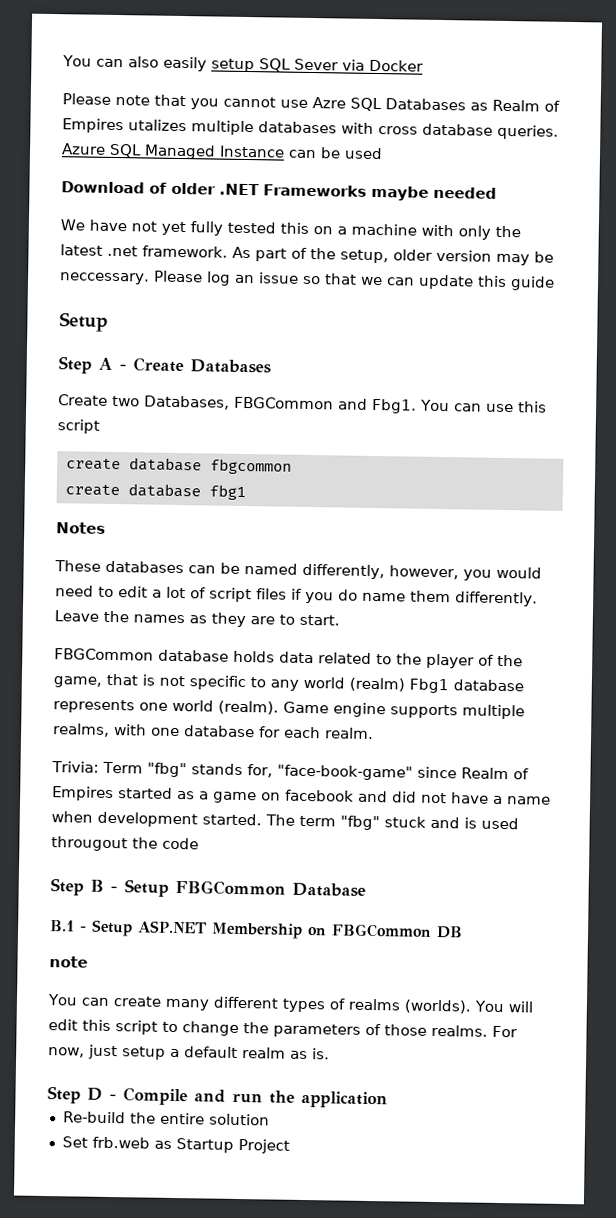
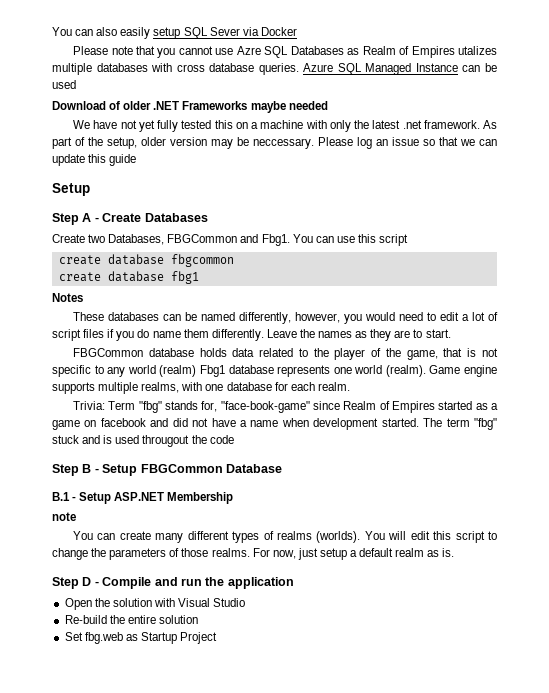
[306,923,463,939] on FBGCommon DB -> (234, 498) none
(388, 1099) none -> [64,598,246,610] // Open the solution with Visual Studio
[91,1136,150,1149] frb.web -> [84,632,123,644] fbg.web

